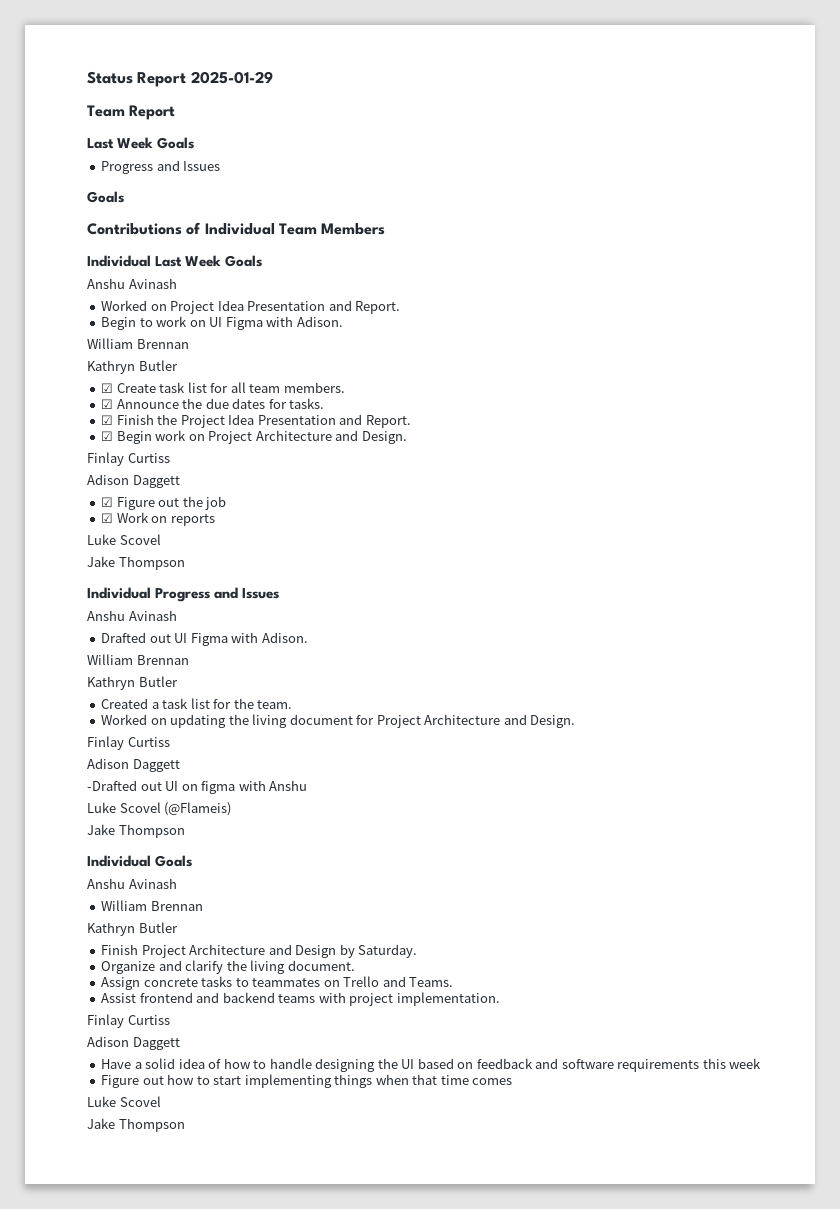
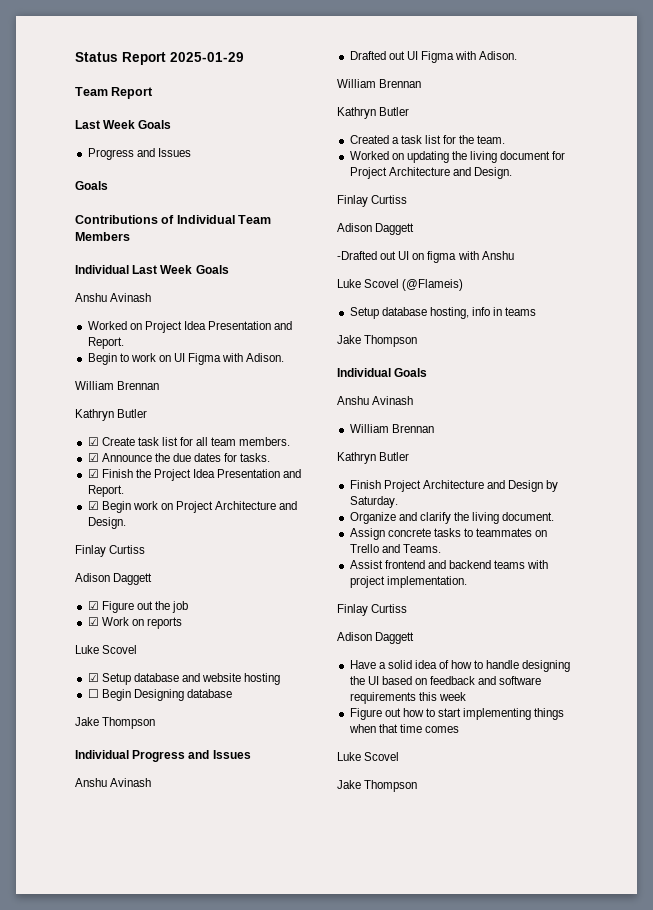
(161, 539) none -> [87,673,281,685] [87,689,232,701] // ☑ Setup database and website hosting // ☐ Begin Designing database
(232, 809) none -> [349,307,537,319] // Setup database hosting, info in teams

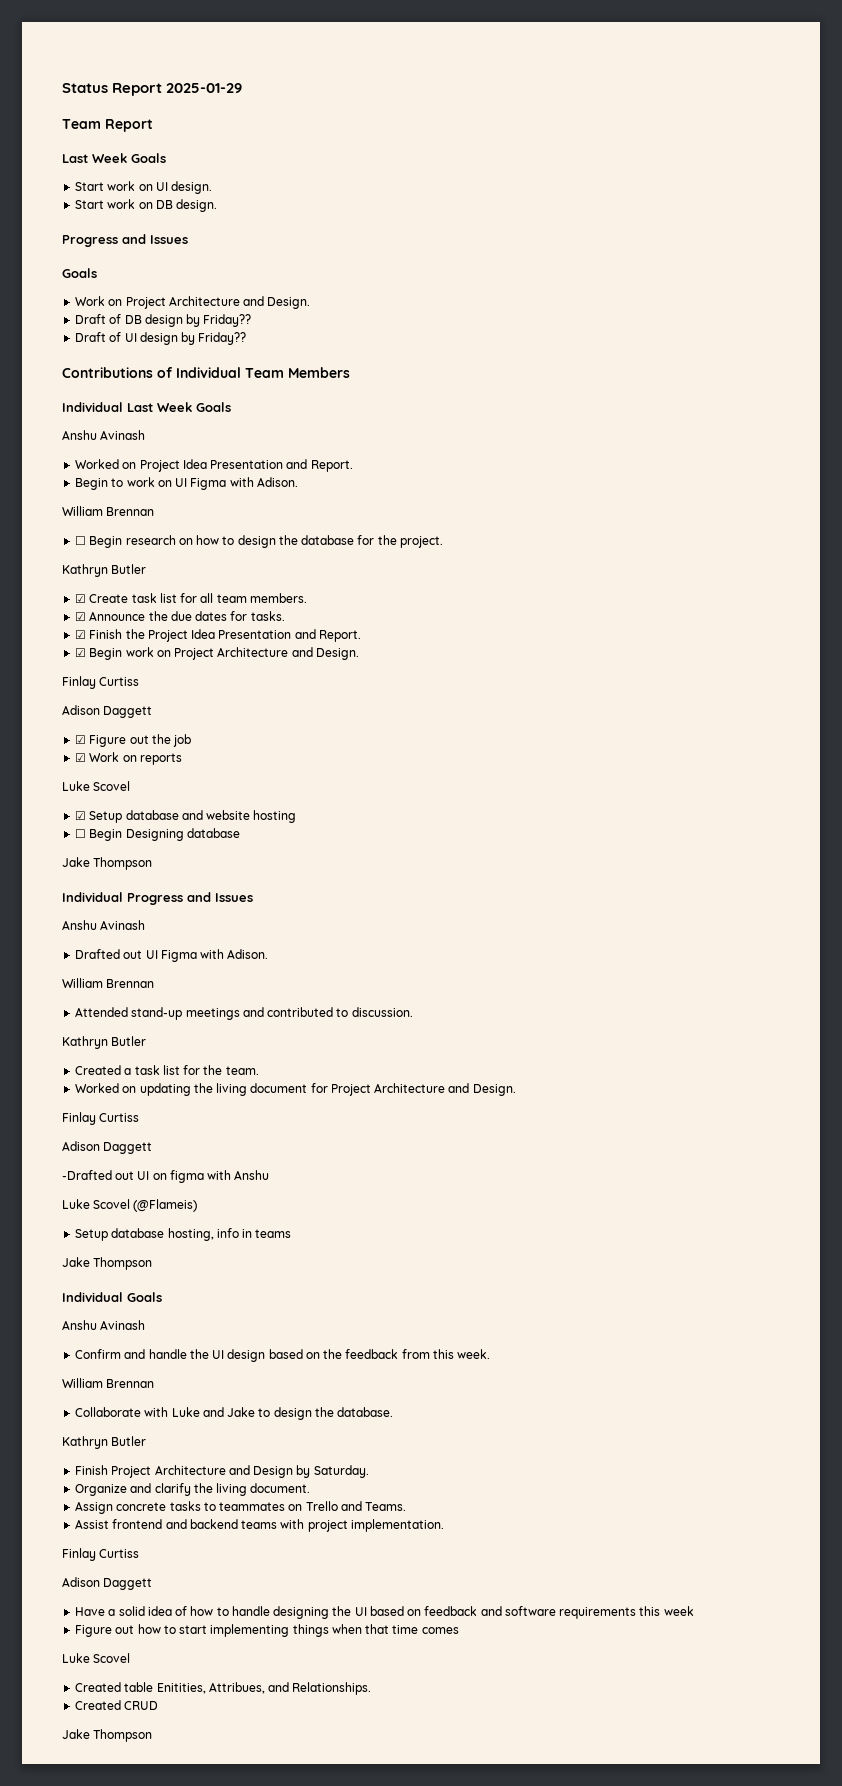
[87,148,191,160] [75,181,108,190] Progress and Issues // Goals -> [75,181,213,194] [75,199,218,212] [62,234,188,247] [62,268,97,278] [75,296,311,309] [75,314,252,327] [75,332,247,345] Start work on UI design. // Start work on DB design. // Progress and Issues // Goals // Work on Project Architecture and Design. // Draft of DB design by Friday?? // Draft of UI design by Friday??
(160, 385) none -> [75,535,443,548] // ☐ Begin research on how to design the database for the project.
(422, 83) none -> [75,1007,413,1020] // Attended stand-up meetings and contributed to discussion.
[349,424,434,433] William Brennan -> [75,1349,491,1362] [62,1378,155,1388] [75,1407,394,1420] Confirm and handle the UI design based on the feedback from this week. // William Brennan // Collaborate with Luke and Jake to design the database.
(400, 756) none -> [75,1682,372,1695] [75,1700,159,1710] // Created table Enitities, Attribues, and Relationships. // Created CRUD

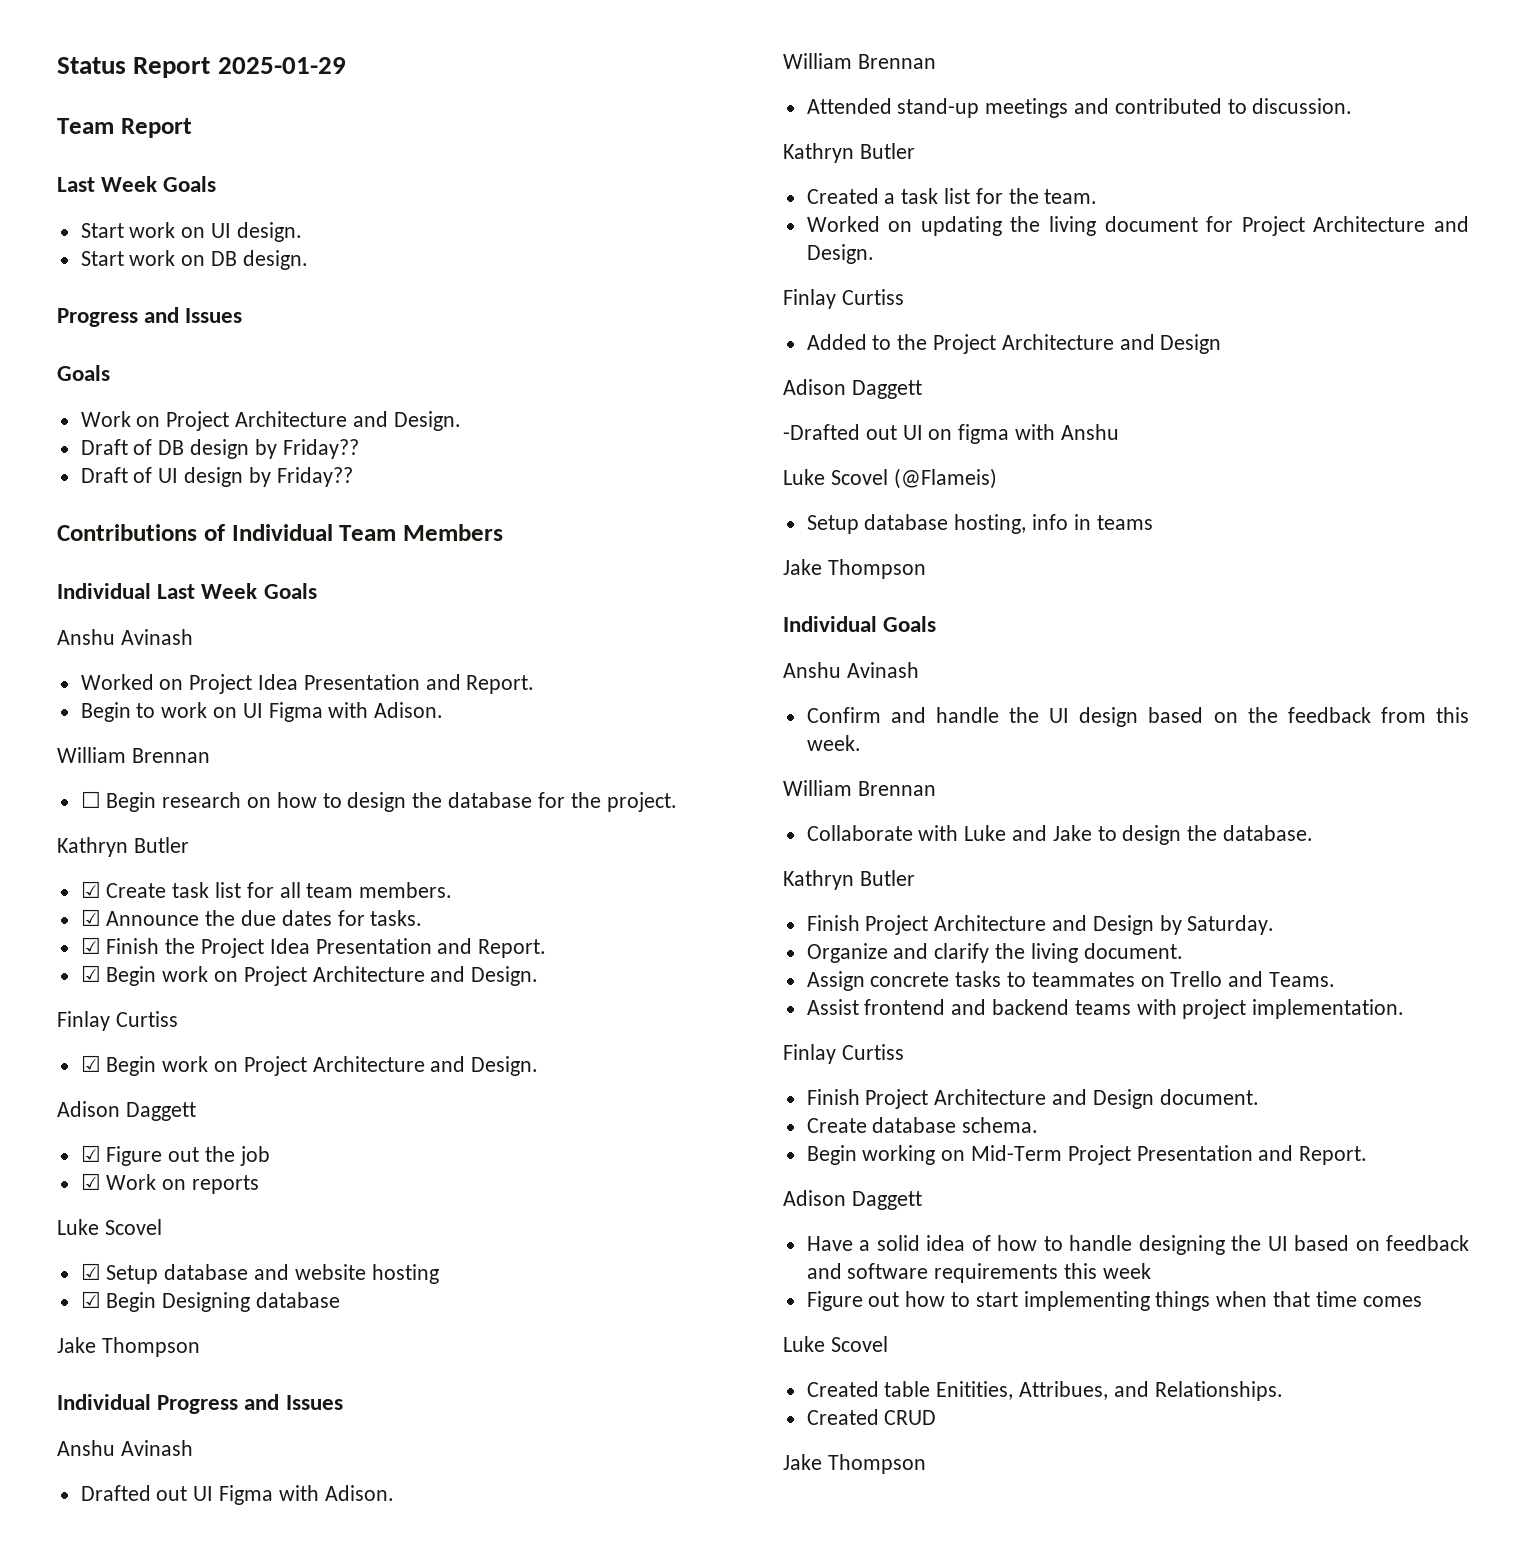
(140, 681) none -> [80,1055,539,1076] // ☑ Begin work on Project Architecture and Design.
[75,829,87,838] ☐ -> [80,1291,101,1308] ☑
(140, 1117) none -> [806,334,1222,354] // Added to the Project Architecture and Design
(140, 1553) none -> [806,1089,1259,1109] [806,1117,1039,1133] [806,1145,1368,1165] // Finish Project Architecture and Design document. // Create database schema. // Begin working on Mid-Term Project Presentation and Report.

